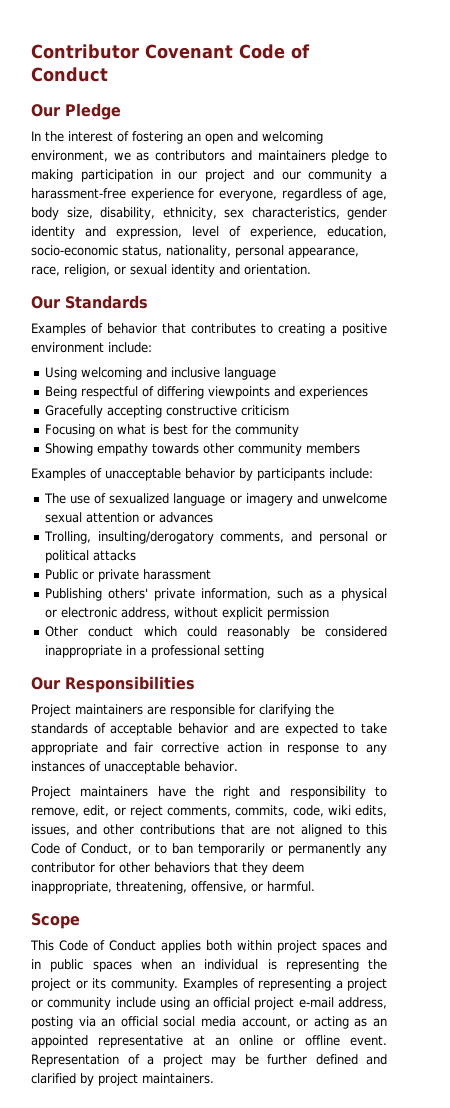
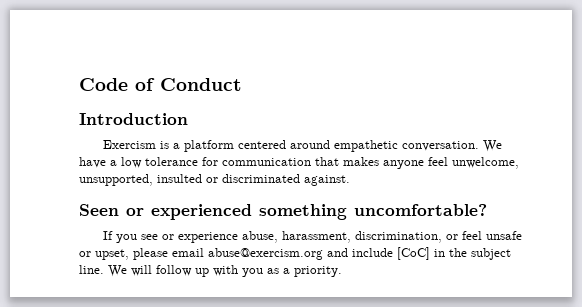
[31,44,233,59] Contributor Covenant -> (79, 84) none
[31,103,121,120] [31,131,323,144] [31,150,387,163] [31,169,387,182] [31,188,387,201] [31,207,387,220] [31,226,387,239] [31,245,359,258] [31,264,311,277] [31,295,148,309] [31,323,387,336] [31,342,152,353] [44,367,276,380] [44,386,368,399] [44,405,289,418] [44,424,299,437] [44,443,360,456] [31,468,373,481] [43,493,387,506] [44,512,213,523] [43,531,387,544] [44,550,136,563] [44,569,211,582] [44,588,387,601] [44,607,329,620] [44,626,387,639] [44,645,264,658] [31,676,195,693] [31,704,334,717] [31,723,387,736] [31,742,387,755] [31,761,238,774] [31,786,387,799] [31,805,387,818] [31,824,387,837] [31,843,388,856] [31,862,304,875] [31,881,315,894] [31,913,80,929] [30,940,387,953] [31,959,387,972] [31,978,387,991] [31,997,387,1010] [31,1016,388,1029] [31,1035,387,1048] [31,1054,387,1067] [31,1073,214,1086] Our Pledge // In the interest of fostering an open and welcoming environment, we as contributors and maintainers pledge to making participation in our project and our community a harassment-free experience for everyone, regardless of age, body size, disability, ethnicity, sex characteristics, gender identity and expression, level of experience, education, socio-economic status, nationality, personal appearance, race, religion, or sexual identity and orientation. // Our Standards // Examples of behavior that contributes to creating a positive environment include: // Using welcoming and inclusive language // Being respectful of differing viewpoints and experiences // Gracefully accepting constructive criticism // Focusing on what is best for the community // Showing empathy towards other community members // Examples of unacceptable behavior by participants include: // The use of sexualized language or imagery and unwelcome sexual attention or advances // Trolling, insulting/derogatory comments, and personal or political attacks // Public or private harassment // Publishing others' private information, such as a physical or electronic address, without explicit permission // Other conduct which could reasonably be considered inappropriate in a professional setting // Our Responsibilities // Project maintainers are responsible for clarifying the standards of acceptable behavior and are expected to take appropriate and fair corrective action in response to any instances of unacceptable behavior. // Project maintainers have the right and responsibility to remove, edit, or reject comments, commits, code, wiki edits, issues, and other contributions that are not aligned to this Code of Conduct, or to ban temporarily or permanently any contributor for other behaviors that they deem inappropriate, threatening, offensive, or harmful. // Scope // This Code of Conduct applies both within project spaces and in public spaces when an individual is representing the project or its community. Examples of representing a project or community include using an official project e-mail address, posting via an official social media account, or acting as an appointed representative at an online or offline event. Representation of a project may be further defined and clarified by project maintainers. -> [79,113,188,125] [102,140,502,152] [79,157,519,169] [79,174,350,186] [79,204,487,220] [102,231,522,243] [79,247,511,260] [79,265,342,277] Introduction // Exercism is a platform centered around empathetic conversation. We have a low tolerance for communication that makes anyone feel unwelcome, unsupported, insulted or discriminated against. // Seen or experienced something uncomfortable? // If you see or experience abuse, harassment, discrimination, or feel unsafe or upset, please email abuse@exercism.org and include [CoC] in the subject line. We will follow up with you as a priority.

